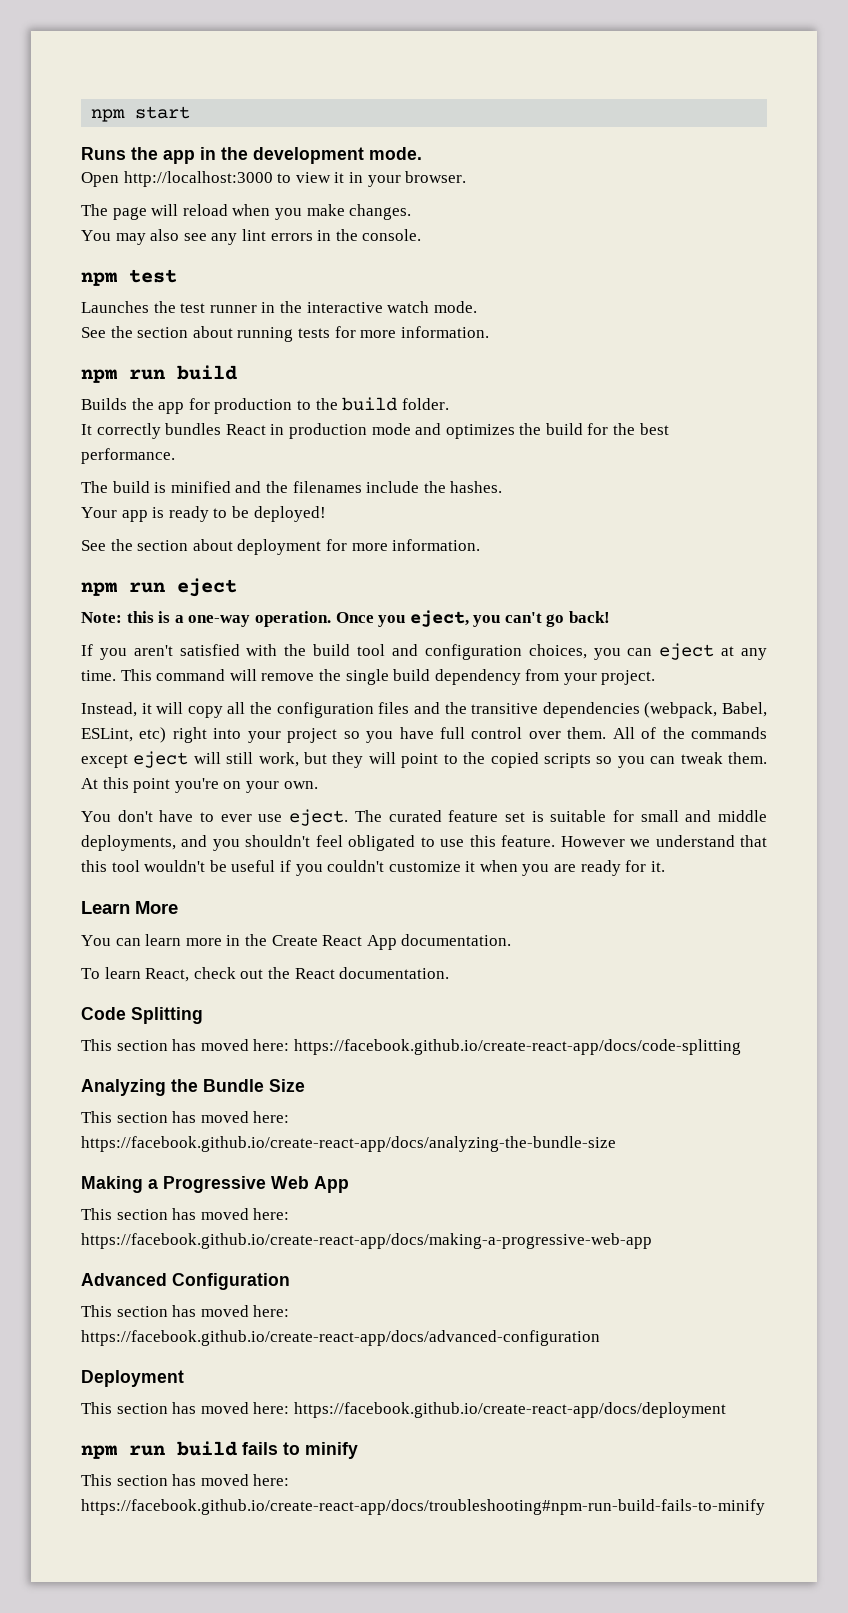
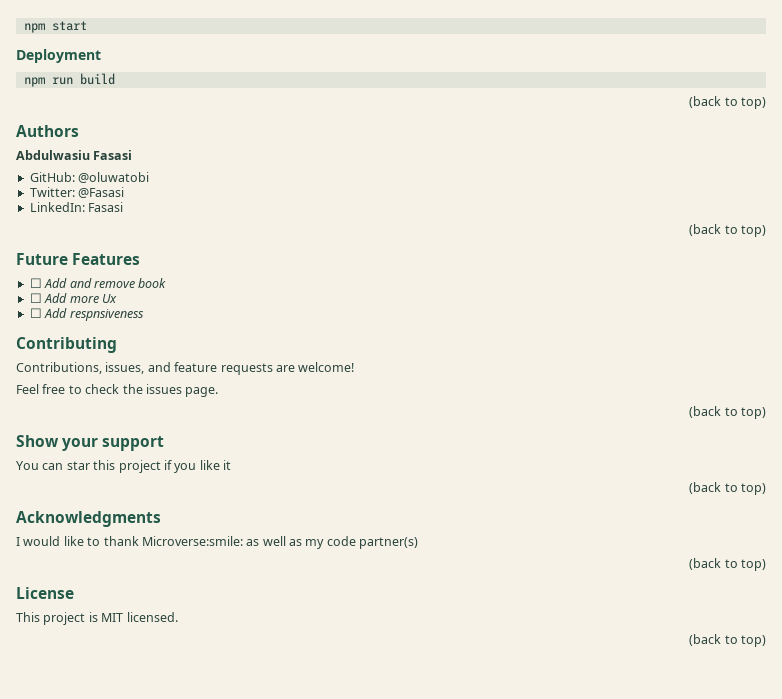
[81,147,422,164] [81,171,467,187] [81,204,412,220] [81,229,422,245] [81,269,177,286] [81,301,477,313] [81,326,489,342] [81,365,237,383] [81,397,449,414] [81,423,669,439] [81,448,175,464] [81,481,503,493] [81,506,326,522] [81,539,481,555] [81,578,237,597] [81,610,611,627] [81,643,768,660] [81,669,656,685] [81,702,767,718] [81,727,767,743] [81,751,767,768] [81,777,318,793] [81,809,767,826] [81,835,767,851] [81,860,665,876] [81,901,178,914] [81,934,512,950] [81,967,450,982] [81,1007,203,1024] [81,1039,741,1055] [81,1079,305,1096] [81,1111,290,1123] [81,1136,616,1152] [81,1176,349,1193] [81,1208,290,1220] [81,1233,652,1249] [81,1273,290,1290] [81,1305,290,1317] [81,1330,600,1346] [81,1370,184,1387] [81,1402,726,1418] [81,1441,358,1459] [81,1474,290,1486] [81,1499,765,1515] Runs the app in the development mode. // Open http://localhost:3000 to view it in your browser. // The page will reload when you make changes. // You may also see any lint errors in the console. // npm test // Launches the test runner in the interactive watch mode. // See the section about running tests for more information. // npm run build // Builds the app for production to the build folder. // It correctly bundles React in production mode and optimizes the build for the best performance. // The build is minified and the filenames include the hashes. // Your app is ready to be deployed! // See the section about deployment for more information. // npm run eject // Note: this is a one-way operation. Once you eject, you can't go back! // If you aren't satisfied with the build tool and configuration choices, you can eject at any time. This command will remove the single build dependency from your project. // Instead, it will copy all the configuration files and the transitive dependencies (webpack, Babel, ESLint, etc) right into your project so you have full control over them. All of the commands except eject will still work, but they will point to the copied scripts so you can tweak them. At this point you're on your own. // You don't have to ever use eject. The curated feature set is suitable for small and middle deployments, and you shouldn't feel obligated to use this feature. However we understand that this tool wouldn't be useful if you couldn't customize it when you are ready for it. // Learn More // You can learn more in the Create React App documentation. // To learn React, check out the React documentation. // Code Splitting // This section has moved here: https://facebook.github.io/create-react-app/docs/code-splitting // Analyzing the Bundle Size // This section has moved here: https://facebook.github.io/create-react-app/docs/analyzing-the-bundle-size // Making a Progressive Web App // This section has moved here: https://facebook.github.io/create-react-app/docs/making-a-progressive-web-app // Advanced Configuration // This section has moved here: https://facebook.github.io/create-react-app/docs/advanced-configuration // Deployment // This section has moved here: https://facebook.github.io/create-react-app/docs/deployment // npm run build fails to minify // This section has moved here: https://facebook.github.io/create-react-app/docs/troubleshooting#npm-run-build-fails-to-minify -> [16,49,101,63] [23,73,115,87] [689,96,766,109] [16,125,79,137] [16,150,133,160] [29,172,150,183] [29,187,125,198] [29,202,124,212] [689,224,766,237] [16,253,141,265] [29,278,167,288] [29,293,117,303] [29,308,144,321] [16,337,117,353] [16,362,355,375] [16,384,219,397] [689,406,766,419] [16,435,165,451] [16,460,231,473] [689,482,766,495] [16,511,161,527] [16,536,419,549] [689,558,766,571] [16,587,74,599] [16,612,178,625] [689,634,766,647] Deployment // npm run build // (back to top) // Authors // Abdulwasiu Fasasi // GitHub: @oluwatobi // Twitter: @Fasasi // LinkedIn: Fasasi // (back to top) // Future Features // ☐ Add and remove book // ☐ Add more Ux // ☐ Add respnsiveness // Contributing // Contributions, issues, and feature requests are welcome! // Feel free to check the issues page. // (back to top) // Show your support // You can star this project if you like it // (back to top) // Acknowledgments // I would like to thank Microverse:smile: as well as my code partner(s) // (back to top) // License // This project is MIT licensed. // (back to top)

